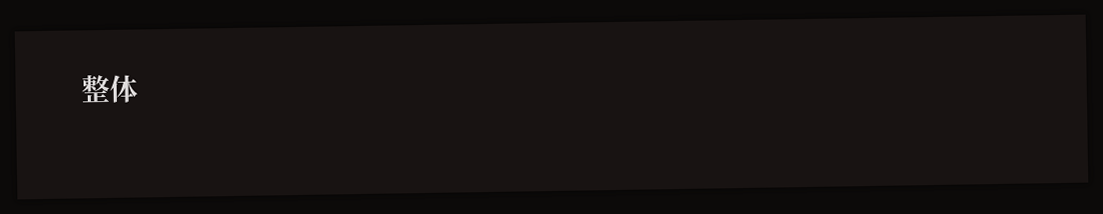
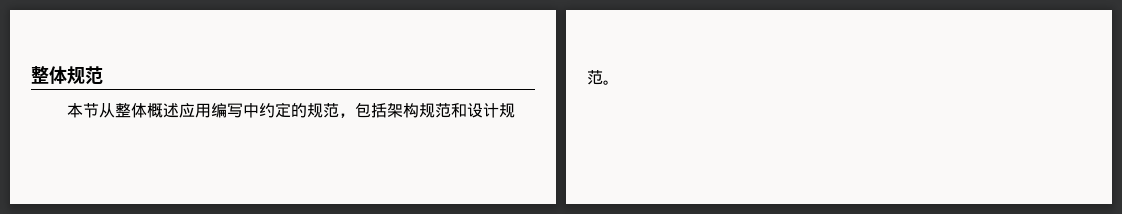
[81,74,138,103] 整体 -> [31,66,103,85] [66,102,515,118] [587,70,619,85] 整体规范 // 本节从整体概述应用编写中约定的规范，包括架构规范和设计规范。

